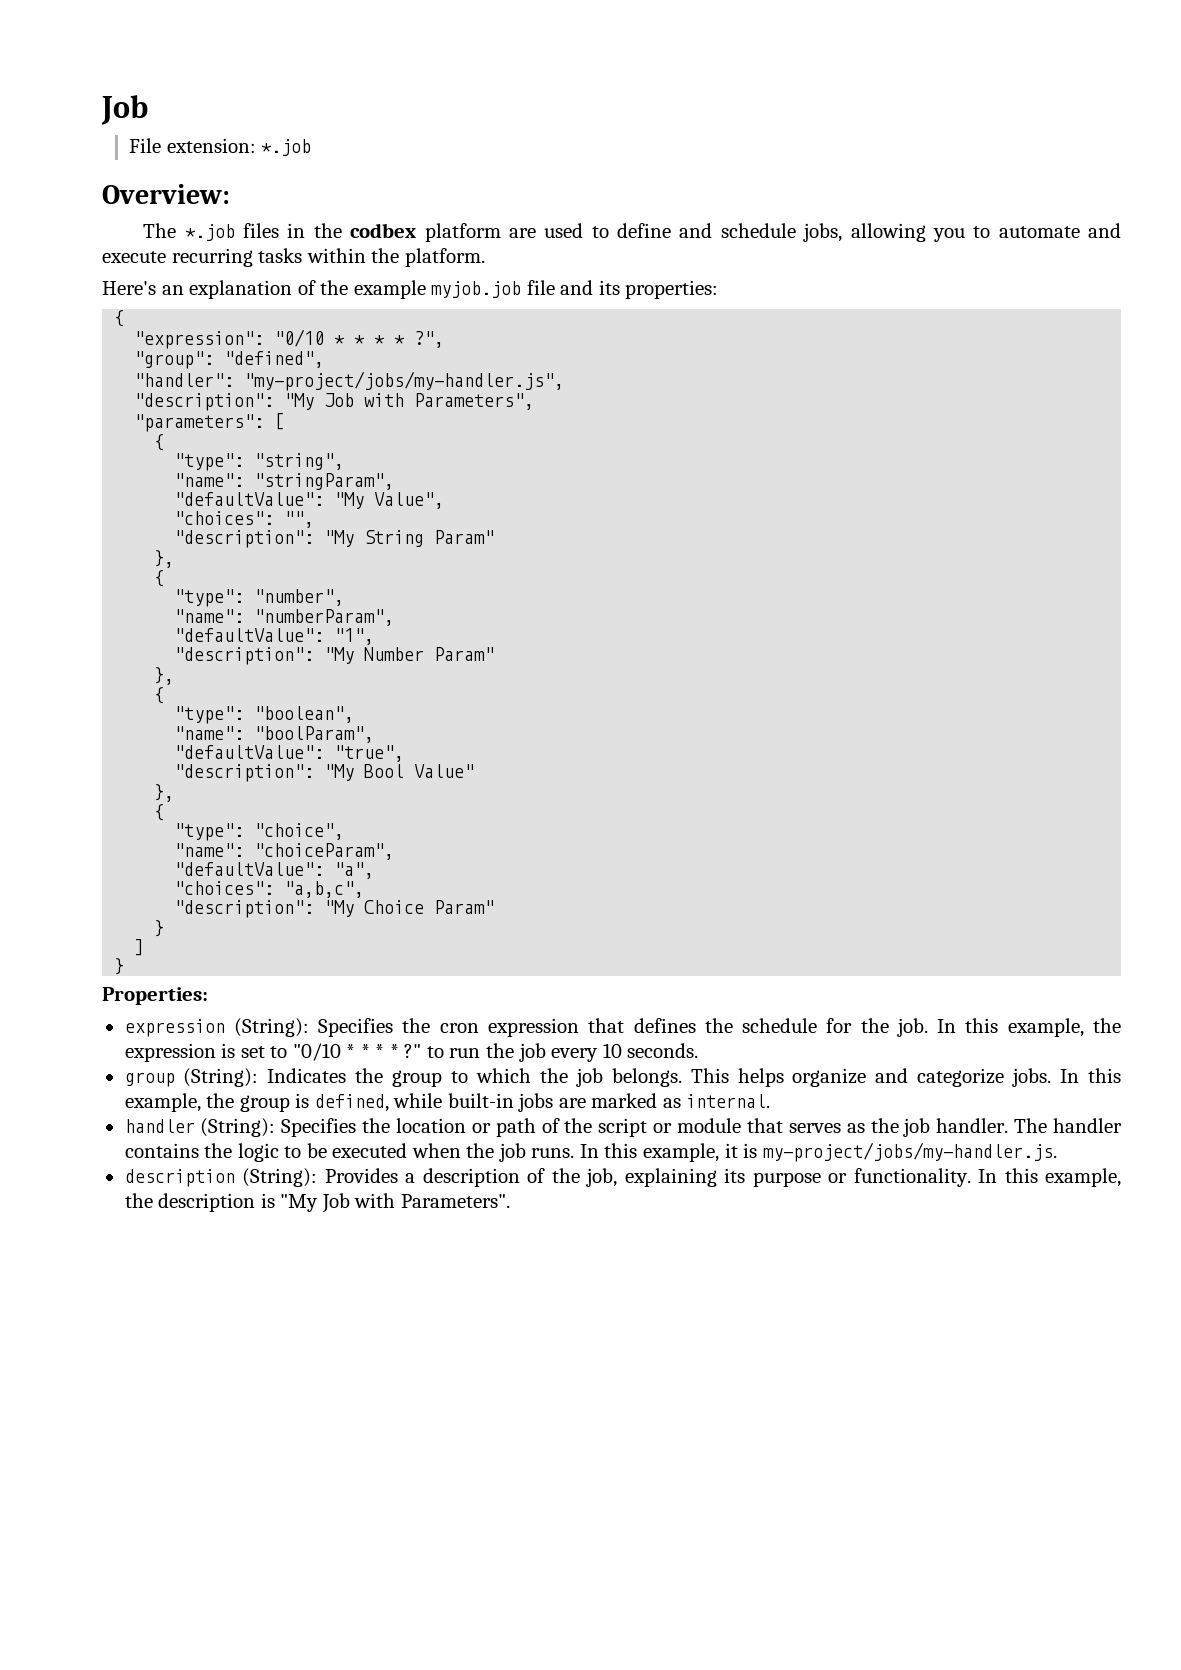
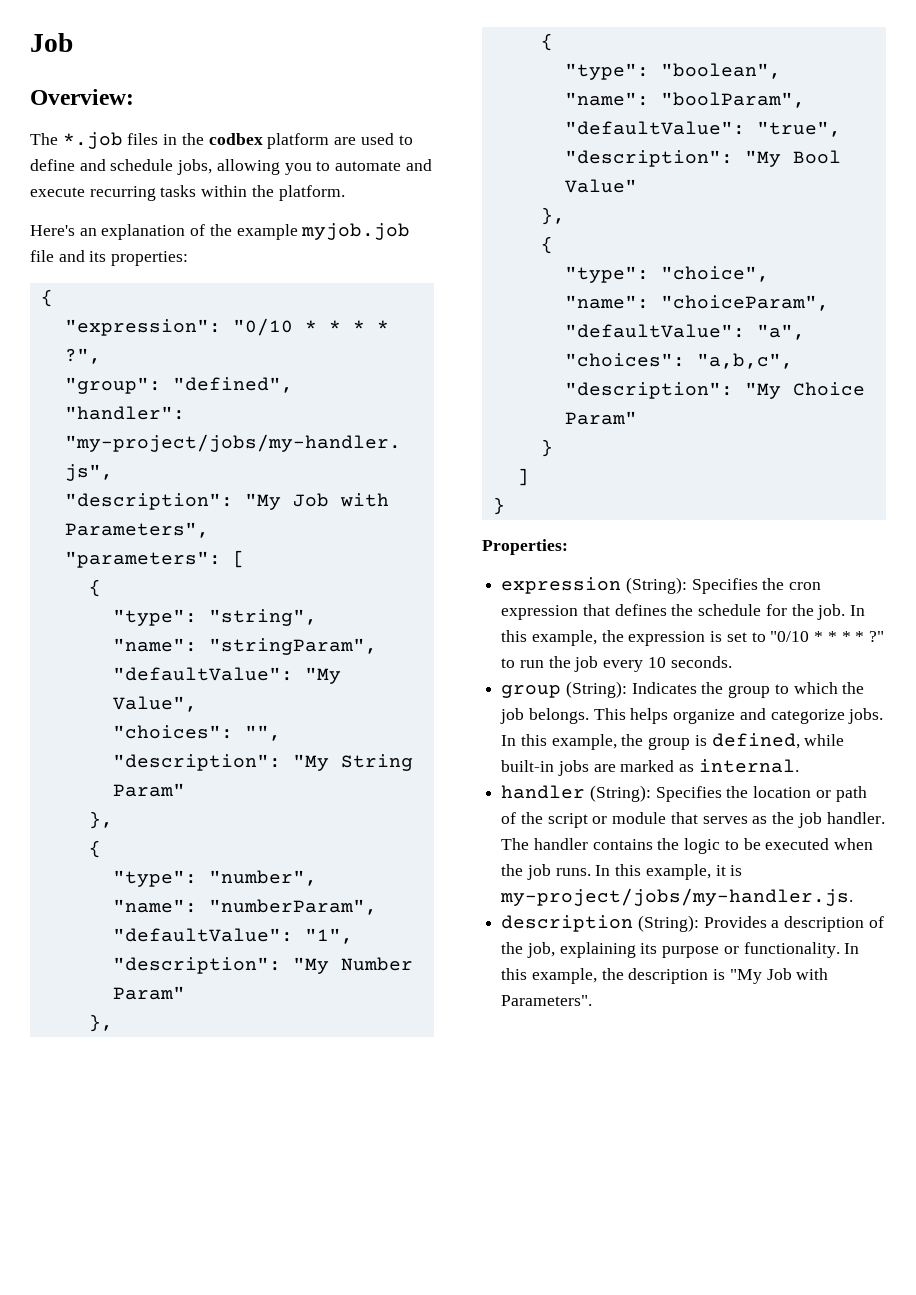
[101,95,148,125] [129,138,312,156] Job // File extension: *.job -> [30,33,73,52] Job

